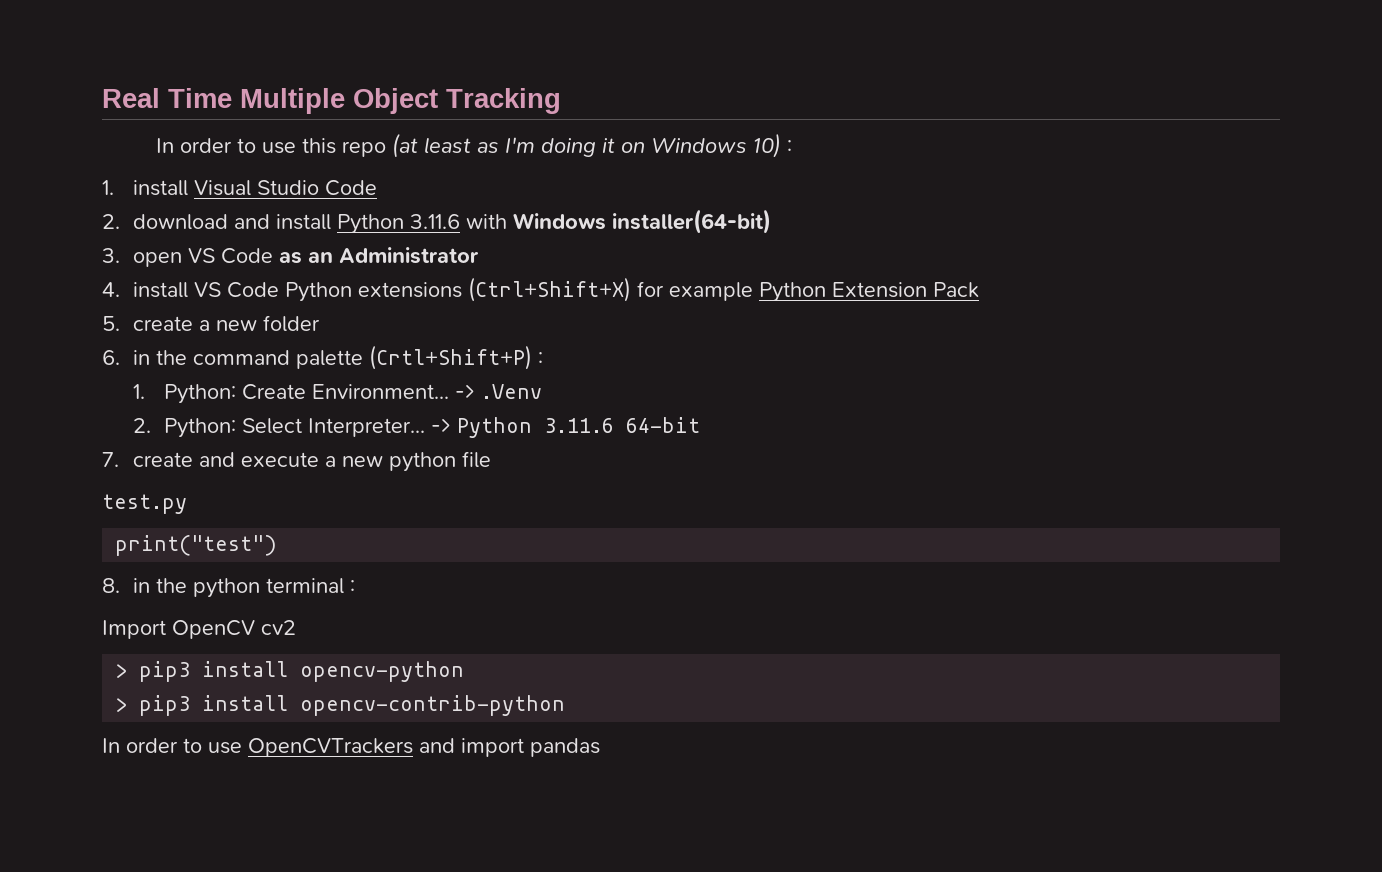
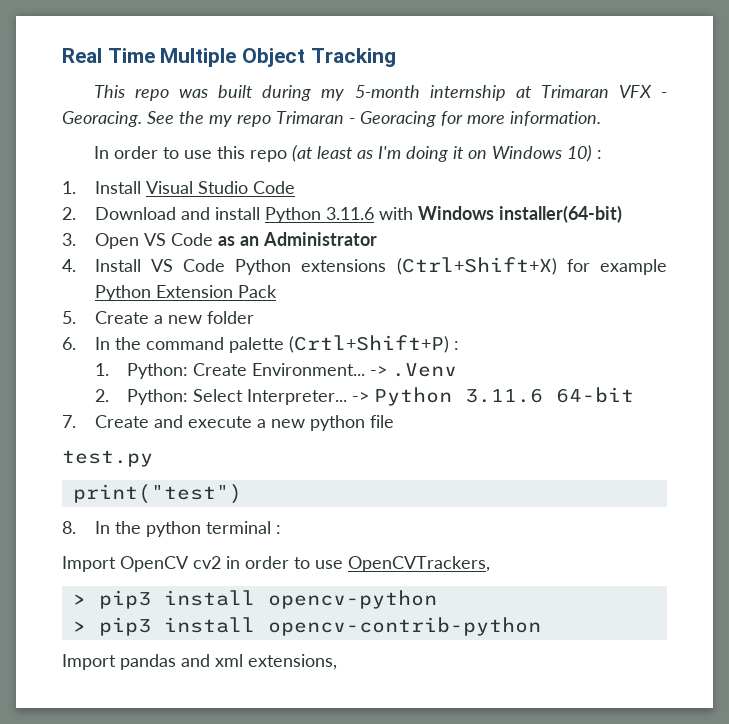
(561, 101) none -> [93,85,667,101] [62,111,601,127] // This repo was built during my 5-month internship at Trimaran VFX - Georacing. See the my repo Trimaran - Georacing for more information.
[133,180,189,196] install -> [94,181,141,194] Install
[133,214,229,230] download -> [94,207,176,220] Download
[133,252,183,267] open -> [94,233,139,249] Open
[133,282,189,298] install -> [94,259,141,272] Install
[133,316,194,331] create -> [94,311,149,324] Create
[133,350,151,365] in -> [94,337,110,350] In
[133,452,194,467] create -> [94,415,149,428] Create
[133,578,151,593] in -> [94,521,110,534] In
(296, 627) none -> [226,556,490,572] in order to use OpenCVTrackers,
[102,738,600,757] In order to use OpenCVTrackers and import pandas -> [62,654,337,670] Import pandas and xml extensions,

